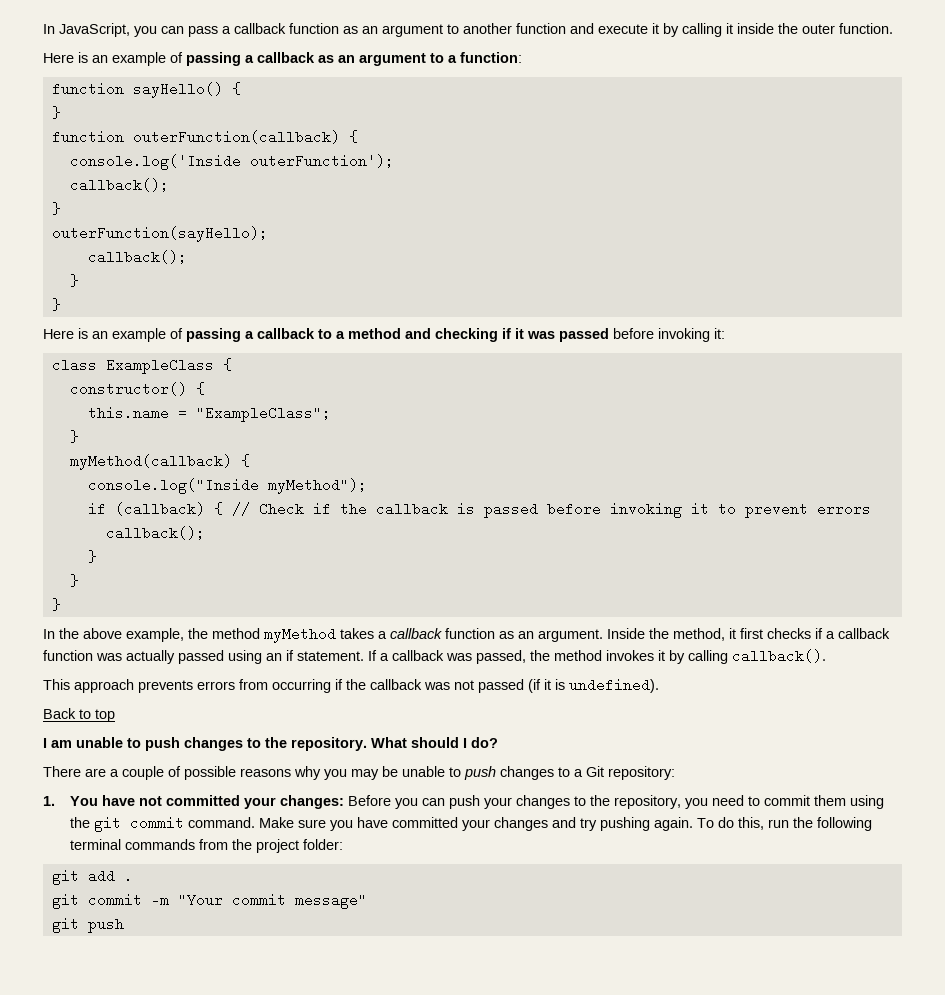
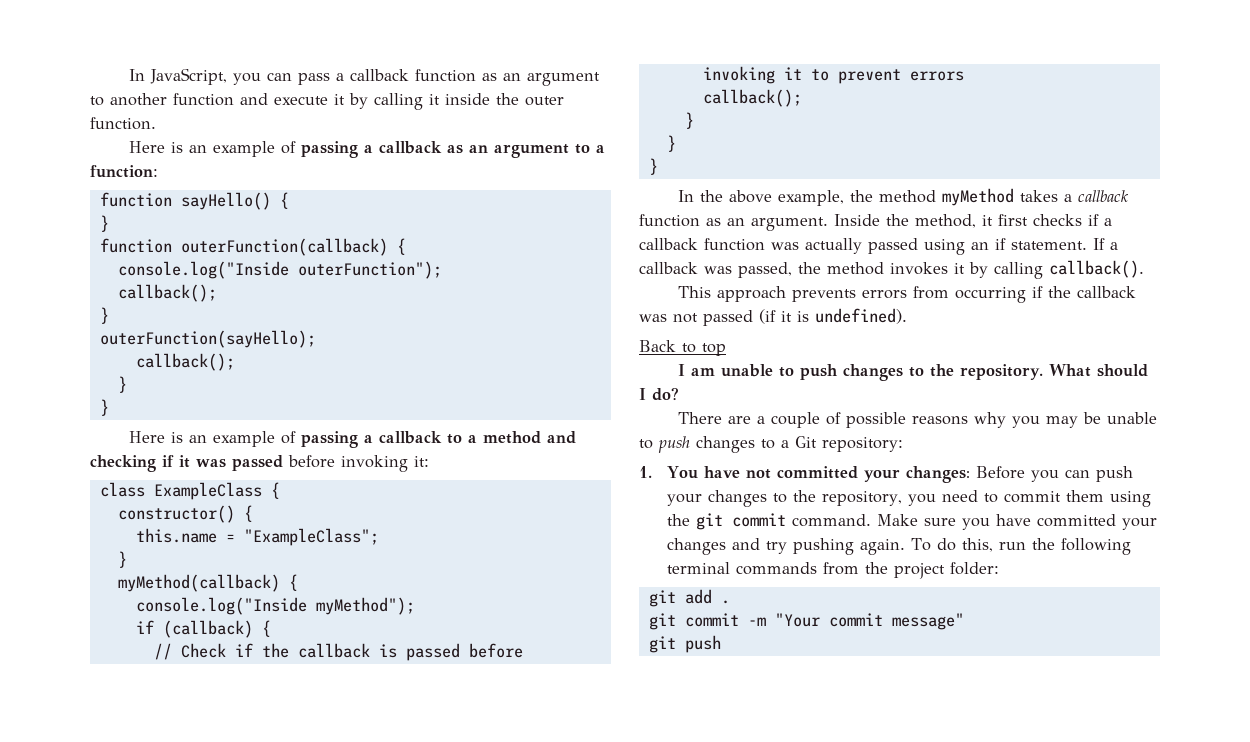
[69,154,394,170] console.log('Inside outerFunction'); -> [117,261,442,279] console.log("Inside outerFunction");
(223, 508) none -> (271, 628) //

